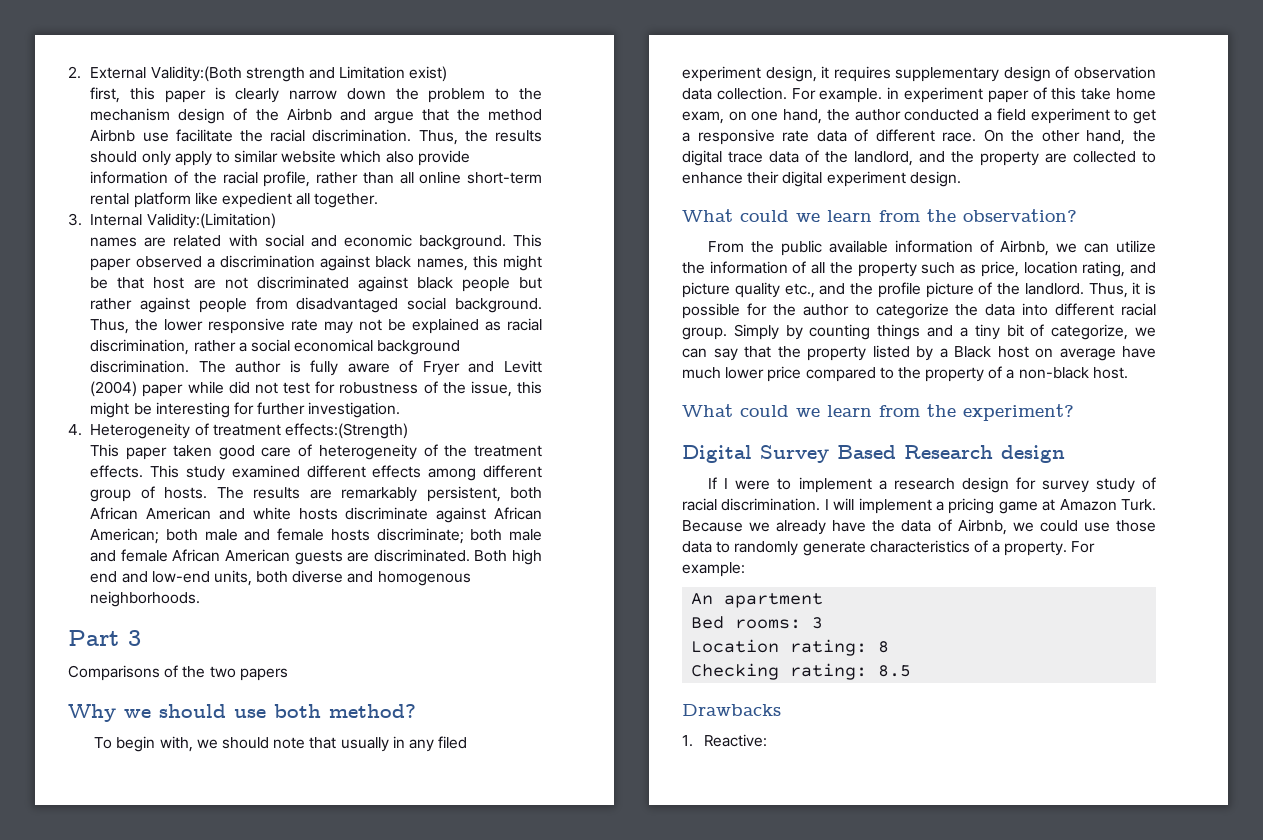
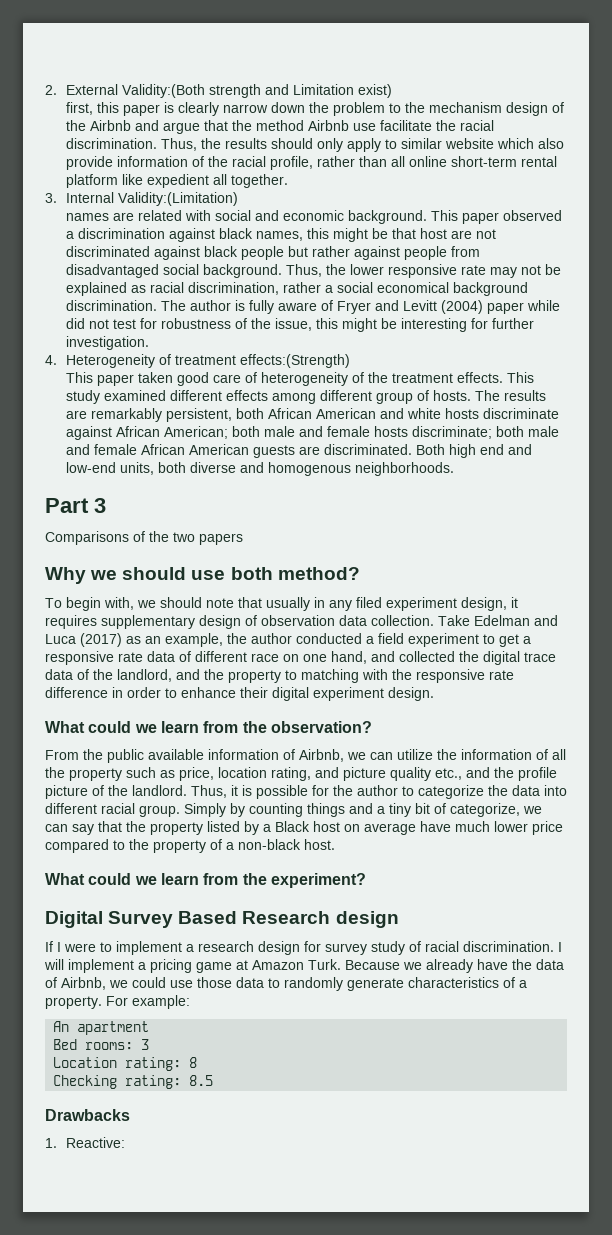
[791,87,1156,103] [682,109,823,124] For example. in experiment paper of this take home exam, on one hand, -> [438,615,558,626] [45,633,223,647] Take Edelman and Luca (2017) as an example,
[942,129,1126,145] race. On the other hand, -> [251,651,455,664] race on one hand, and collected
[1045,151,1136,163] are collected -> [285,669,514,683] [45,687,161,698] to matching with the responsive rate difference in order

